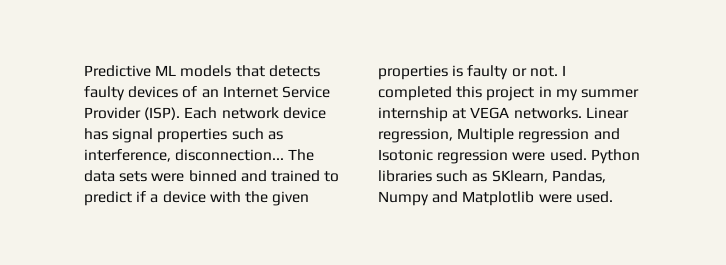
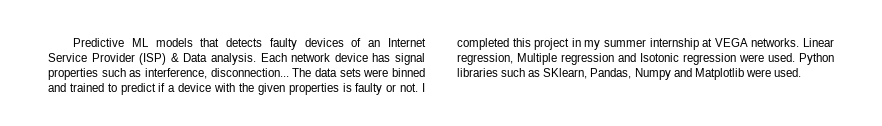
[144,107,181,120] (ISP). -> [139,53,256,65] (ISP) & Data analysis.

